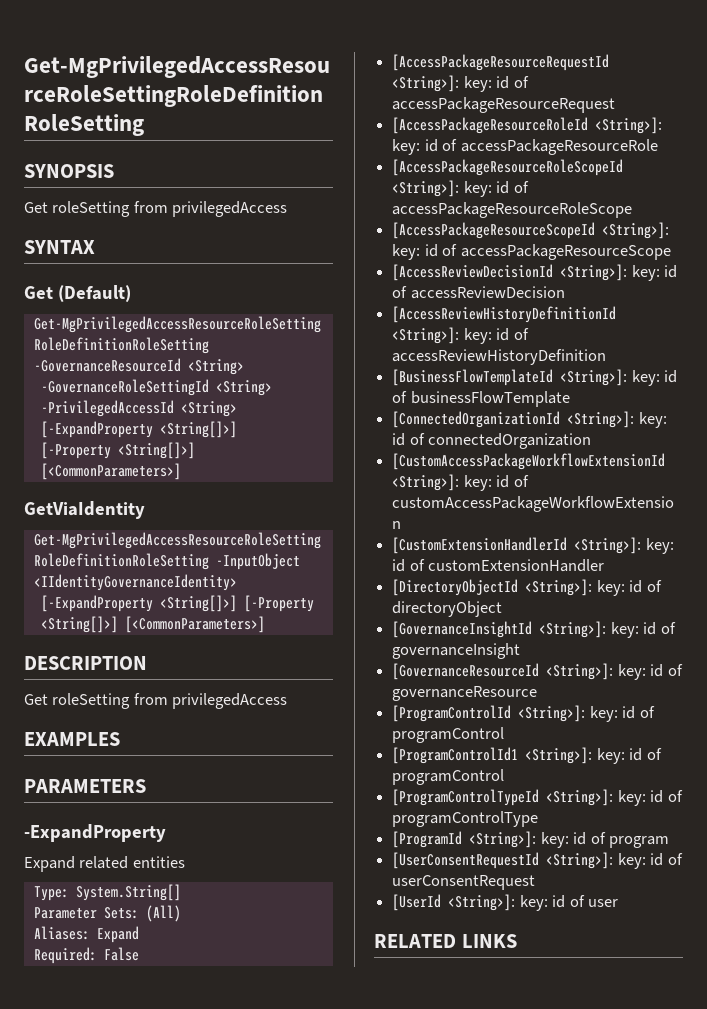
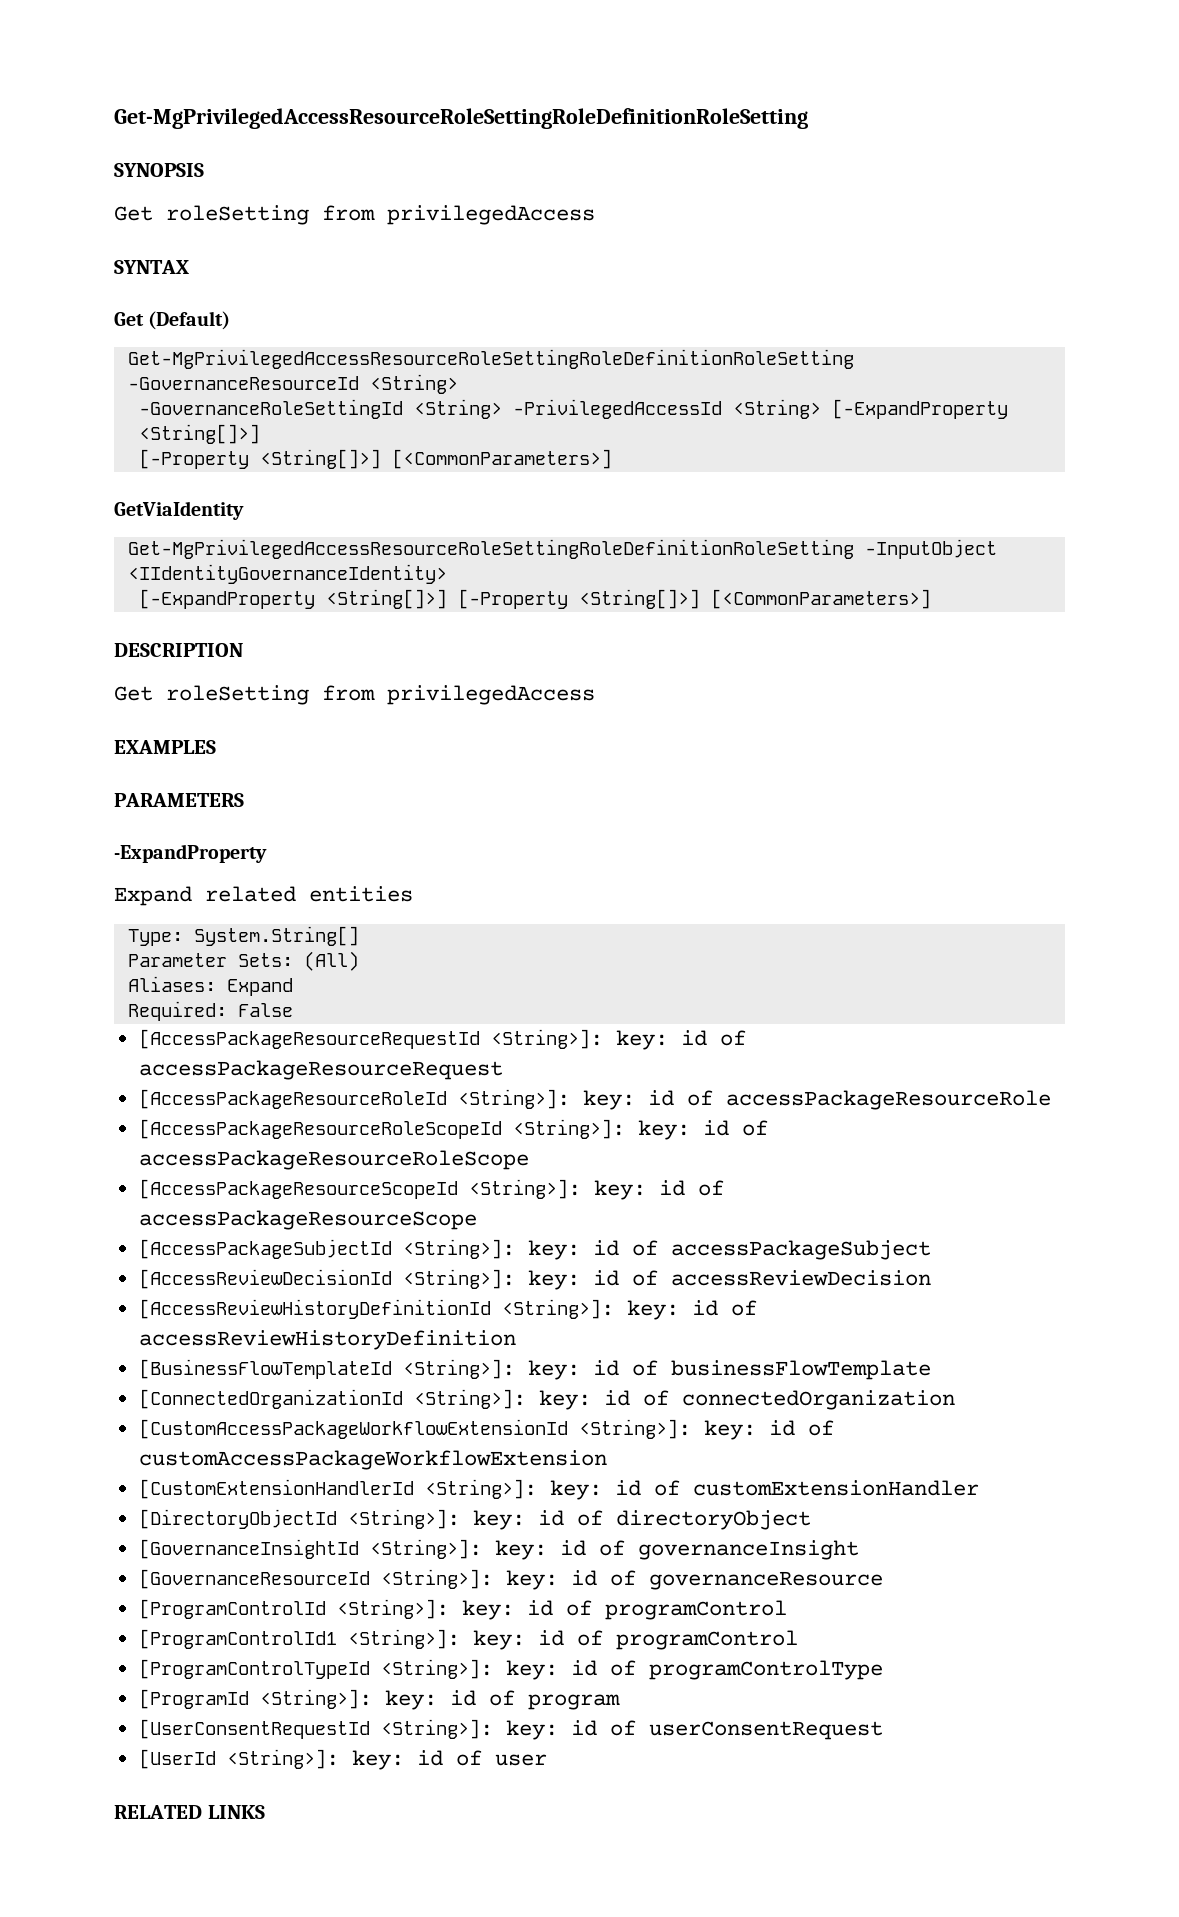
(671, 252) none -> [138,1239,931,1260] // [AccessPackageSubjectId <String>]: key: id of accessPackageSubject

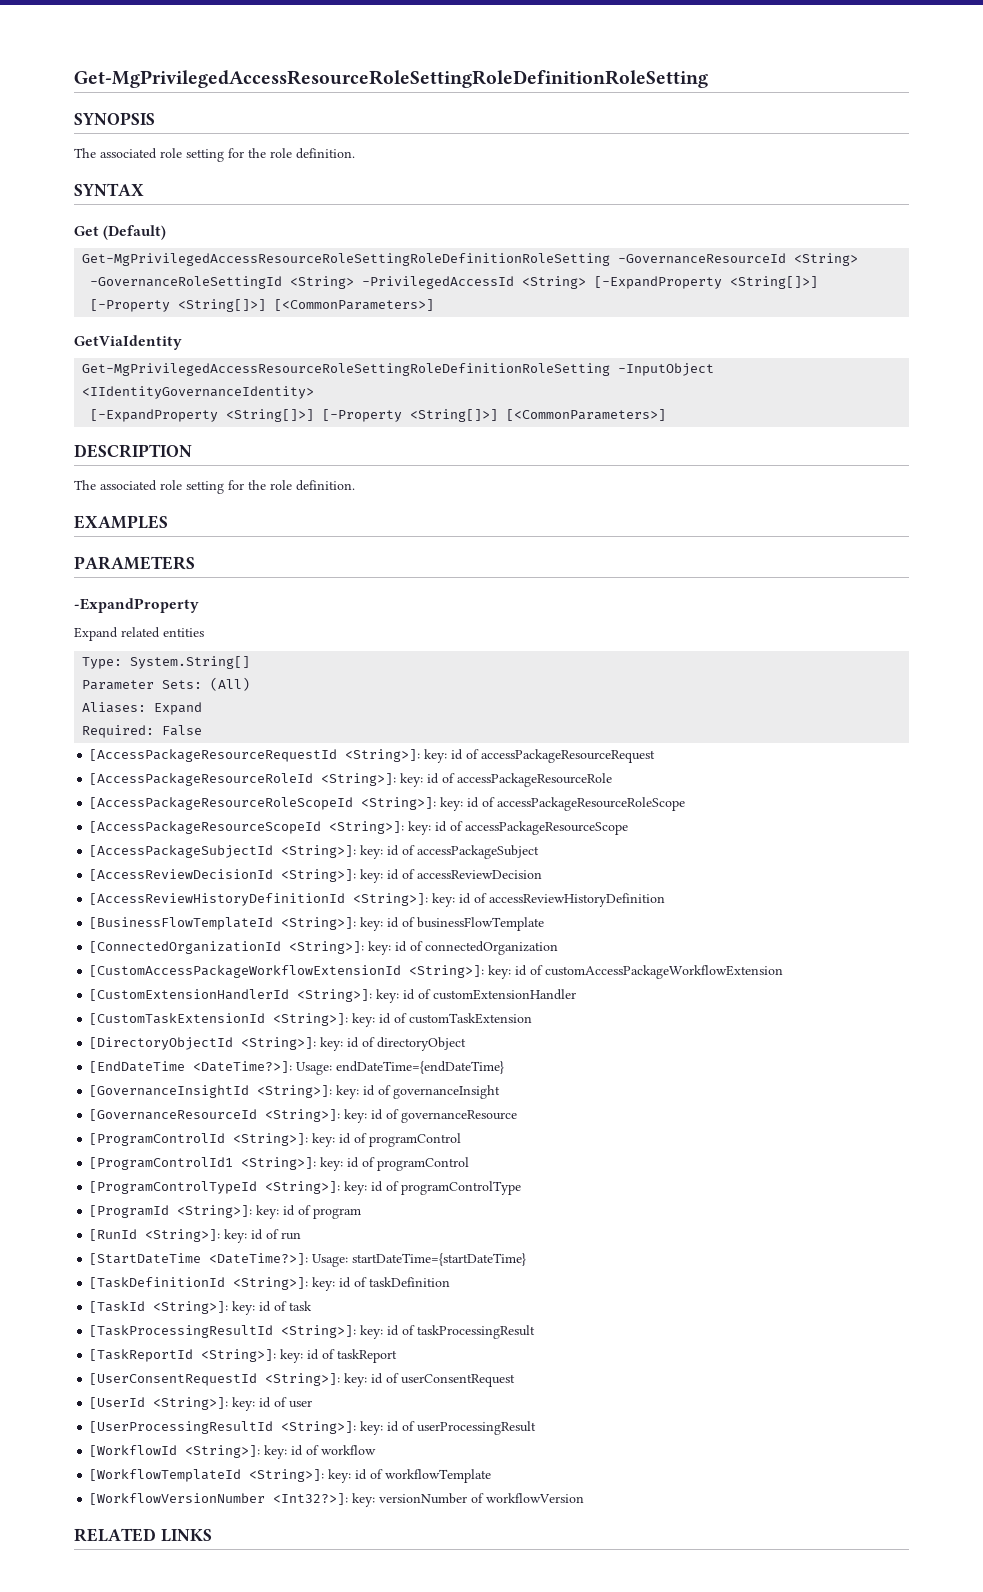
[114,205,595,225] Get roleSetting from privilegedAccess -> [74,148,355,162] The associated role setting for the role definition.
[114,685,595,705] Get roleSetting from privilegedAccess -> [74,480,355,494] The associated role setting for the role definition.
(979, 1488) none -> [89,1013,533,1027] // [CustomTaskExtensionId <String>]: key: id of customTaskExtension
(811, 1520) none -> [89,1061,505,1075] // [EndDateTime <DateTime?>]: Usage: endDateTime={endDateTime}
(620, 1702) none -> [89,1229,302,1243] [89,1253,527,1267] [89,1277,451,1291] [89,1301,313,1315] [89,1325,536,1339] [89,1349,398,1363] // [RunId <String>]: key: id of run // [StartDateTime <DateTime?>]: Usage: startDateTime={startDateTime} // [TaskDefinitionId <String>]: key: id of taskDefinition // [TaskId <String>]: key: id of task // [TaskProcessingResultId <String>]: key: id of taskProcessingResult // [TaskReportId <String>]: key: id of taskReport
(547, 1760) none -> [89,1421,537,1435] [89,1445,377,1459] [89,1469,492,1483] [89,1493,585,1507] // [UserProcessingResultId <String>]: key: id of userProcessingResult // [WorkflowId <String>]: key: id of workflow // [WorkflowTemplateId <String>]: key: id of workflowTemplate // [WorkflowVersionNumber <Int32?>]: key: versionNumber of workflowVersion

